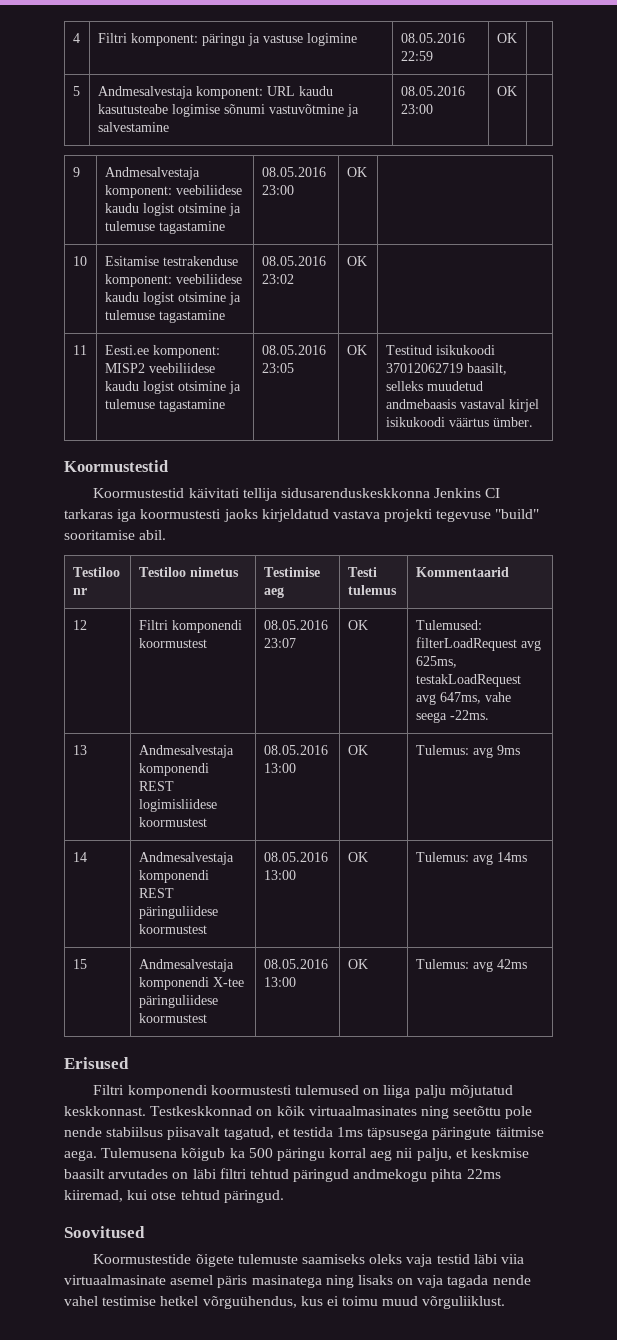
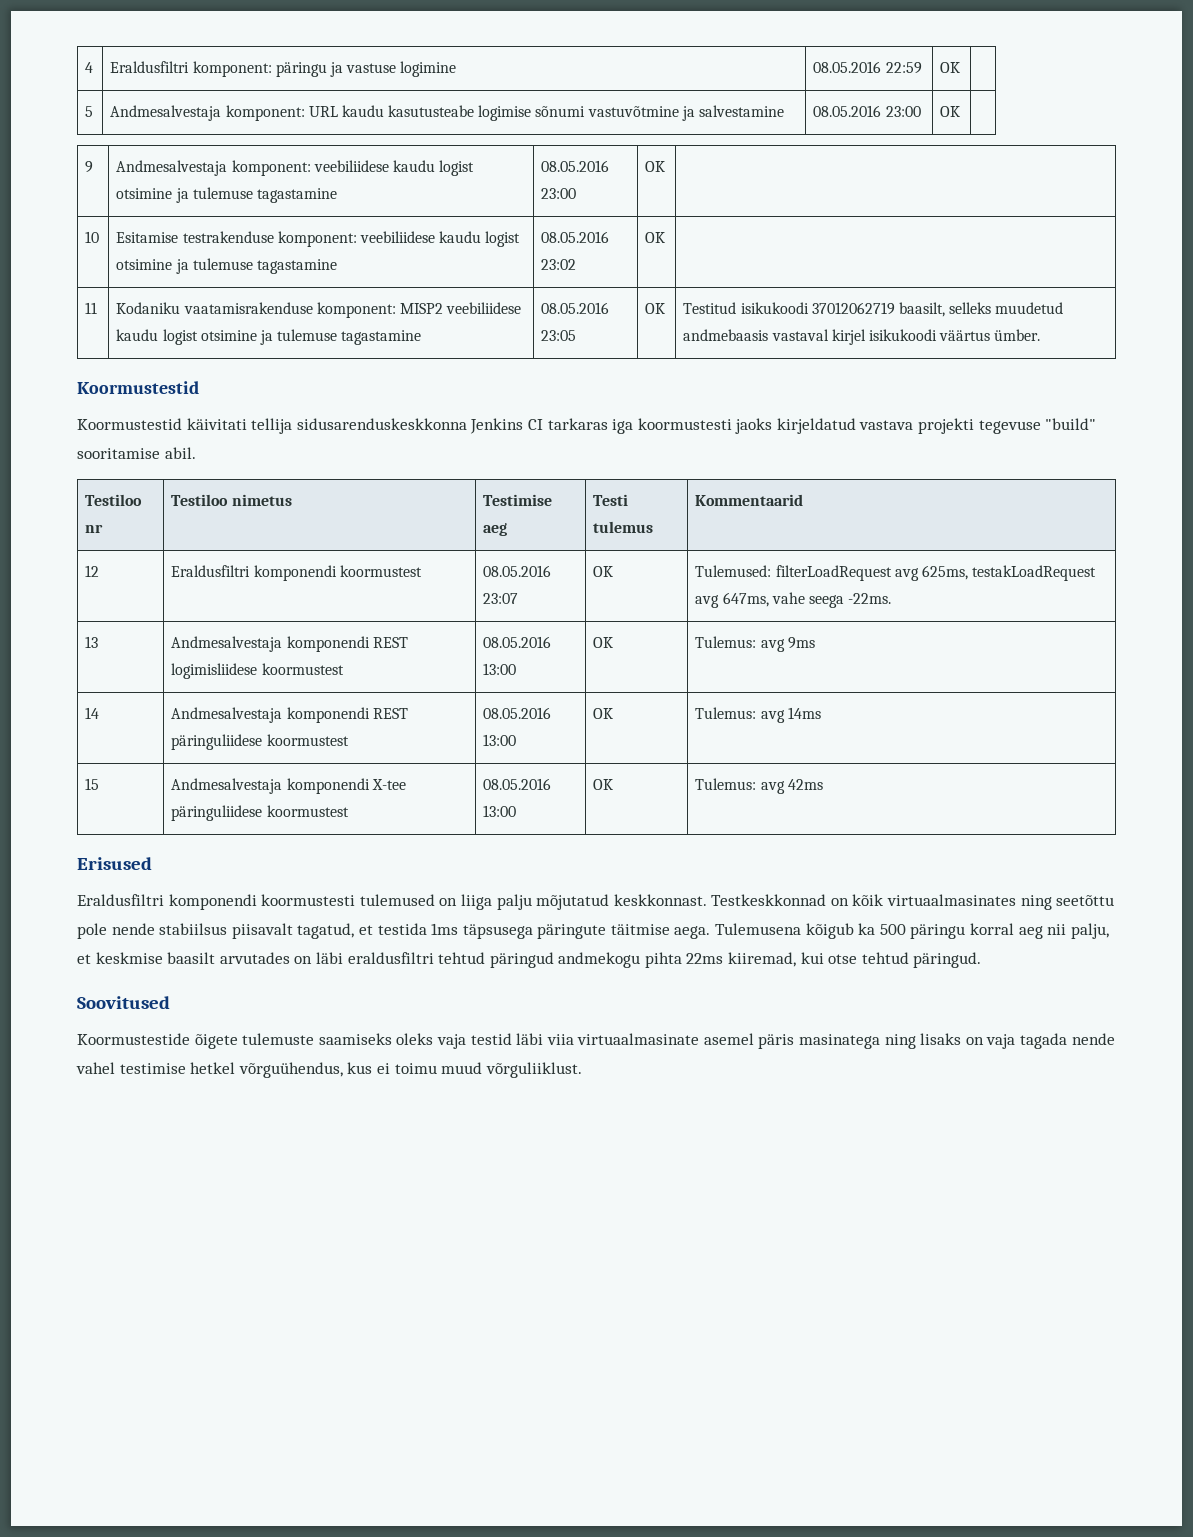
[97,33,127,43] Filtri -> [110,61,190,73] Eraldusfiltri
[104,345,149,355] Eesti.ee -> [116,302,313,314] Kodaniku vaatamisrakenduse
[138,620,168,630] Filtri -> [171,565,251,577] Eraldusfiltri
[93,1085,125,1095] Filtri -> [77,894,164,906] Eraldusfiltri
[219,1168,247,1179] filtri -> [347,952,434,964] eraldusfiltri

